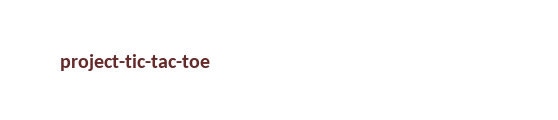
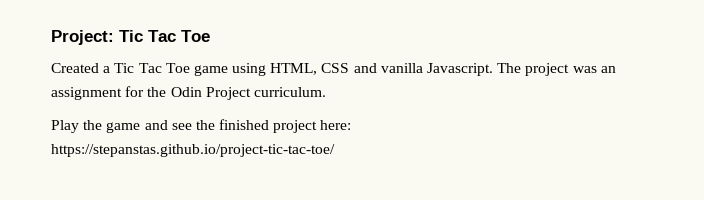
[60,54,210,71] project-tic-tac-toe -> [51,30,210,45] [51,63,616,76] [51,86,326,100] [51,119,352,133] [51,144,335,157] Project: Tic Tac Toe // Created a Tic Tac Toe game using HTML, CSS and vanilla Javascript. The project was an assignment for the Odin Project curriculum. // Play the game and see the finished project here: https://stepanstas.github.io/project-tic-tac-toe/

